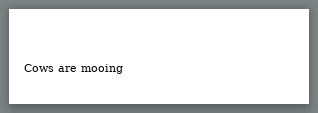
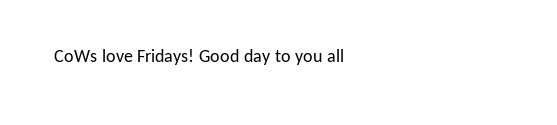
[24,64,123,74] Cows are mooing -> [54,49,345,65] CoWs love Fridays! Good day to you all

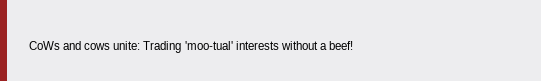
[101,49,345,65] love Fridays! Good day to you all -> [63,41,353,53] and cows unite: Trading 'moo-tual' interests without a beef!

